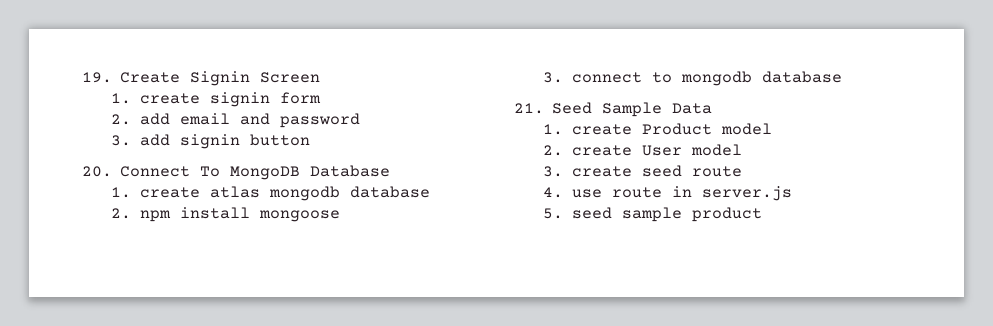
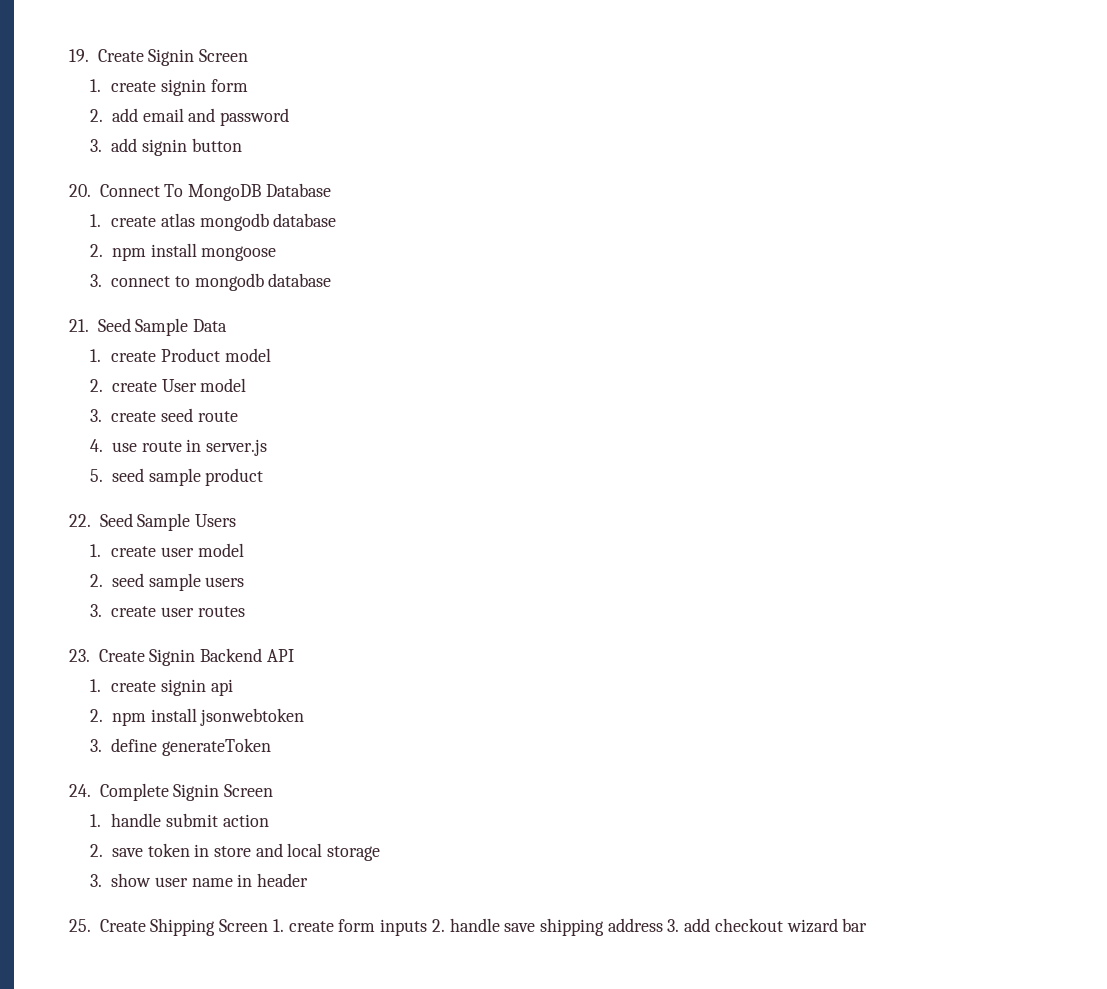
(762, 214) none -> [69,513,237,531] [90,543,244,557] [90,573,245,591] [90,604,245,617] [69,648,294,666] [90,679,233,696] [90,708,305,726] [90,738,271,756] [69,783,274,801] [90,813,269,827] [90,843,381,861] [90,873,309,887] [69,918,868,936] // 22. Seed Sample Users // 1. create user model // 2. seed sample users // 3. create user routes // 23. Create Signin Backend API // 1. create signin api // 2. npm install jsonwebtoken // 3. define generateToken // 24. Complete Signin Screen // 1. handle submit action // 2. save token in store and local storage // 3. show user name in header // 25. Create Shipping Screen 1. create form inputs 2. handle save shipping address 3. add checkout wizard bar

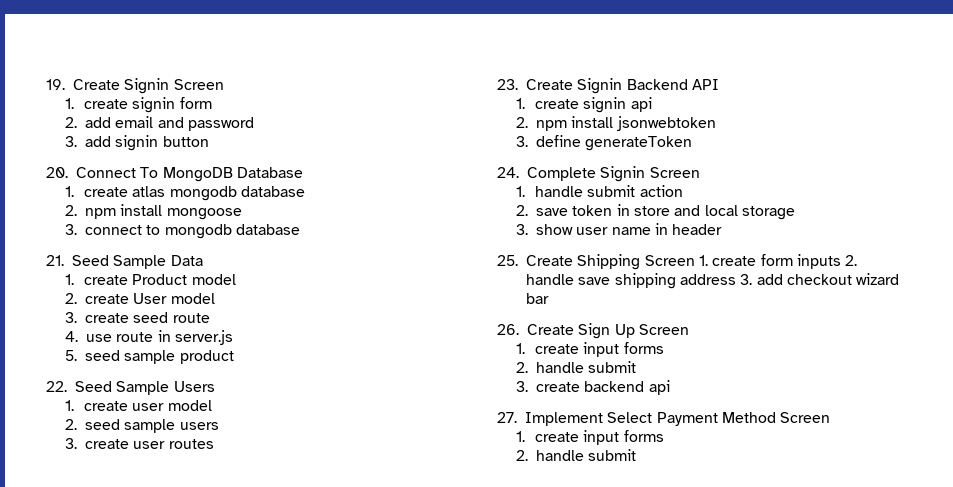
(868, 925) none -> [497,323,689,339] [515,342,664,357] [515,361,637,373] [515,380,670,395] [497,412,831,426] [515,430,664,445] [515,449,637,461] // 26. Create Sign Up Screen // 1. create input forms // 2. handle submit // 3. create backend api // 27. Implement Select Payment Method Screen // 1. create input forms // 2. handle submit

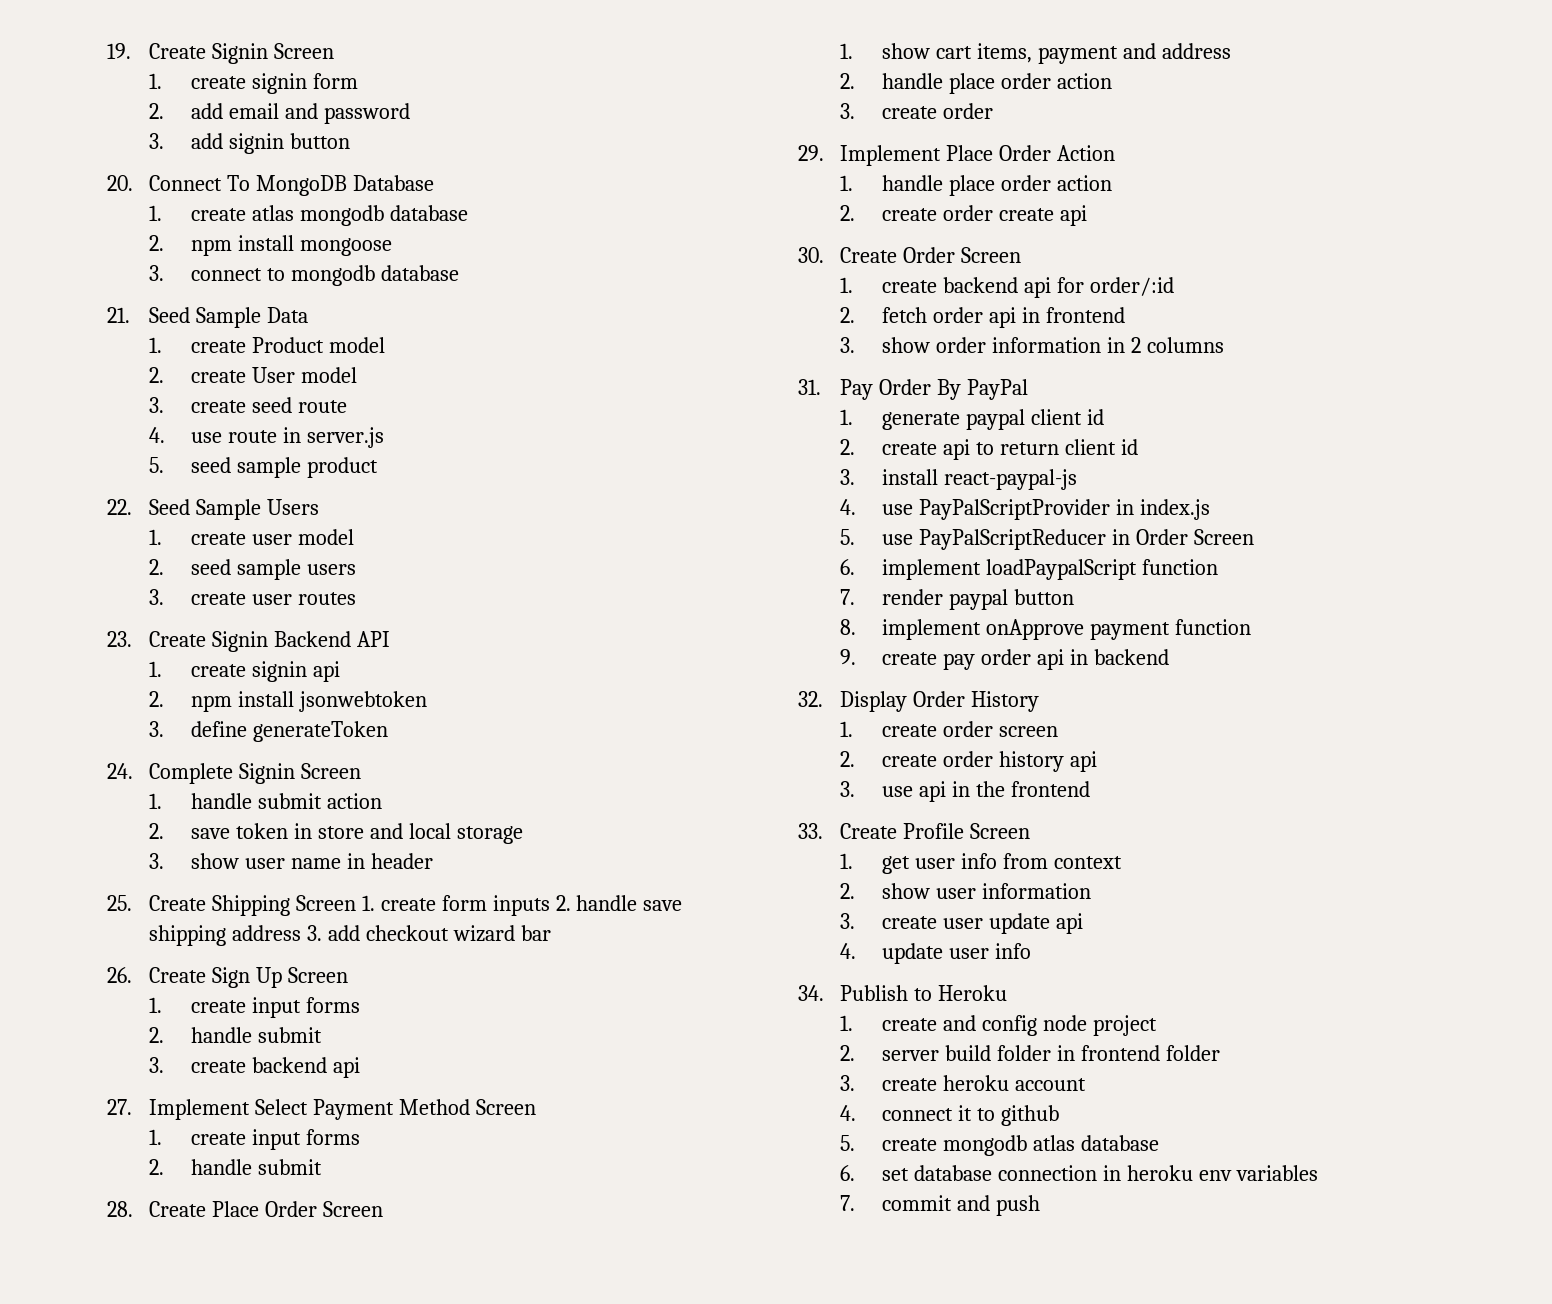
(637, 455) none -> [107,1201,383,1217] [839,43,1231,64] [839,73,1112,94] [839,103,993,119] [798,145,1115,166] [839,175,1112,196] [839,205,1087,226] [798,247,1021,263] [839,277,1174,298] [839,307,1125,328] [839,337,1224,353] [798,379,1028,400] [839,409,1104,430] [839,439,1138,460] [839,469,1077,490] [839,499,1210,520] [839,529,1254,550] [839,559,1218,580] [839,589,1074,610] [839,619,1251,640] [839,649,1169,670] [798,691,1039,712] [839,721,1058,737] [839,751,1097,772] [839,781,1090,802] [798,823,1030,839] [839,853,1122,874] [839,883,1091,899] [839,913,1083,934] [839,943,1031,964] [798,985,1007,1001] [839,1015,1157,1036] [839,1045,1220,1061] [839,1075,1086,1091] [839,1105,1059,1126] [839,1135,1159,1156] [839,1165,1318,1181] [839,1195,1040,1216] // 28. Create Place Order Screen // 1. show cart items, payment and address // 2. handle place order action // 3. create order // 29. Implement Place Order Action // 1. handle place order action // 2. create order create api // 30. Create Order Screen // 1. create backend api for order/:id // 2. fetch order api in frontend // 3. show order information in 2 columns // 31. Pay Order By PayPal // 1. generate paypal client id // 2. create api to return client id // 3. install react-paypal-js // 4. use PayPalScriptProvider in index.js // 5. use PayPalScriptReducer in Order Screen // 6. implement loadPaypalScript function // 7. render paypal button // 8. implement onApprove payment function // 9. create pay order api in backend // 32. Display Order History // 1. create order screen // 2. create order history api // 3. use api in the frontend // 33. Create Profile Screen // 1. get user info from context // 2. show user information // 3. create user update api // 4. update user info // 34. Publish to Heroku // 1. create and config node project // 2. server build folder in frontend folder // 3. create heroku account // 4. connect it to github // 5. create mongodb atlas database // 6. set database connection in heroku env variables // 7. commit and push

